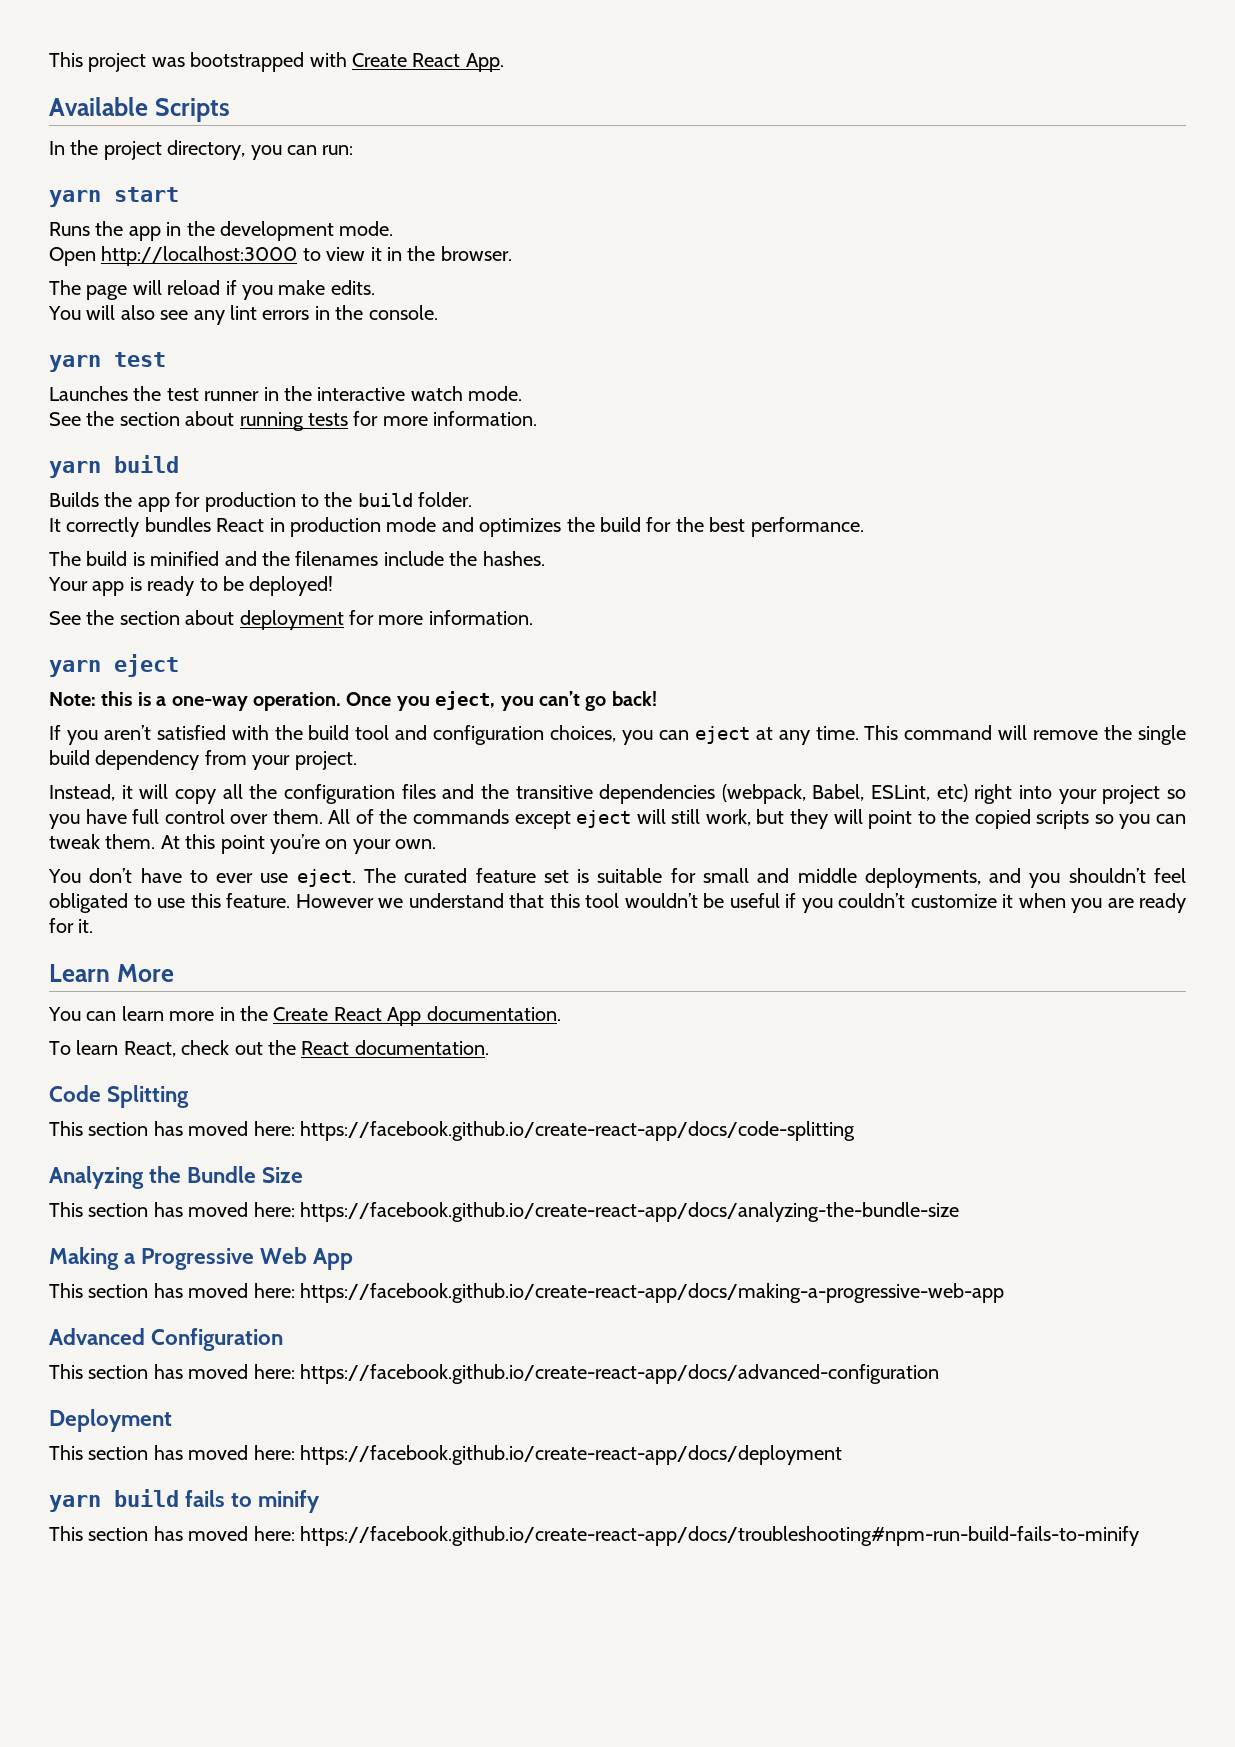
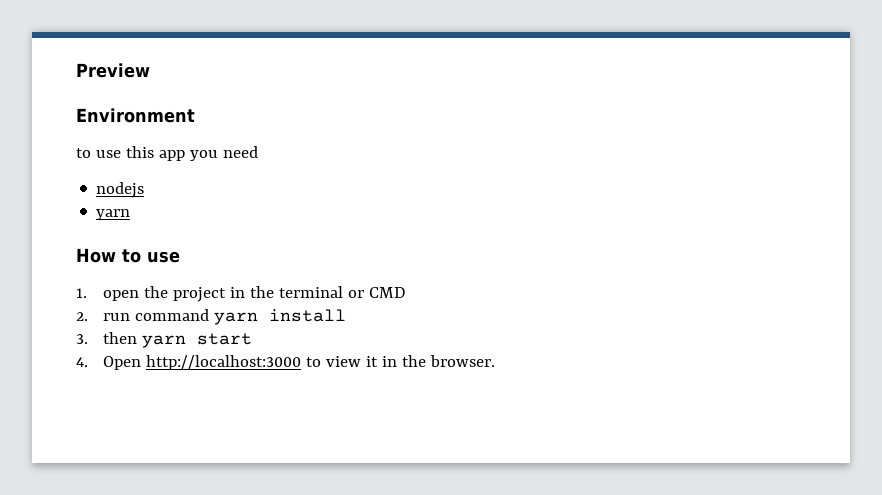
[49,52,504,72] [49,97,230,122] [49,140,354,160] [49,187,179,207] [49,221,394,241] This project was bootstrapped with Create React App. // Available Scripts // In the project directory, you can run: // yarn start // Runs the app in the development mode. // -> [76,63,150,78] [76,108,195,123] [76,146,258,161] [96,182,145,198] [96,209,131,220] [76,248,180,263] [76,286,406,302] [76,309,346,325] [76,332,252,348] [76,357,88,367] Preview // Environment // to use this app you need // nodejs // yarn // How to use // 1. open the project in the terminal or CMD // 2. run command yarn install // 3. then yarn start // 4.
[49,280,375,300] [48,305,438,325] [49,352,166,372] [49,386,523,401] [49,411,538,431] [49,455,179,478] [49,492,473,512] [49,517,864,537] [49,551,545,566] [48,576,334,596] [49,610,533,630] [49,654,179,677] [49,691,657,711] [49,725,1186,745] [49,750,357,770] [49,784,1186,804] [49,809,1186,829] [49,834,437,854] [48,868,1186,888] [49,893,1187,913] [49,918,94,933] [49,964,174,982] [48,1006,561,1026] [49,1040,489,1057] [49,1085,190,1108] [49,1121,855,1141] [49,1166,304,1189] [49,1202,959,1222] [49,1247,354,1270] [49,1283,1004,1303] [49,1328,284,1351] [49,1364,939,1384] [49,1409,172,1432] [49,1445,842,1465] [49,1489,321,1513] [49,1526,1139,1546] // The page will reload if you make edits. // You will also see any lint errors in the console. // yarn test // Launches the test runner in the interactive watch mode. // See the section about running tests for more information. // yarn build // Builds the app for production to the build folder. // It correctly bundles React in production mode and optimizes the build for the best performance. // The build is minified and the filenames include the hashes. // Your app is ready to be deployed! // See the section about deployment for more information. // yarn eject // Note: this is a one-way operation. Once you eject, you can’t go back! // If you aren’t satisfied with the build tool and configuration choices, you can eject at any time. This command will remove the single build dependency from your project. // Instead, it will copy all the configuration files and the transitive dependencies (webpack, Babel, ESLint, etc) right into your project so you have full control over them. All of the commands except eject will still work, but they will point to the copied scripts so you can tweak them. At this point you’re on your own. // You don’t have to ever use eject. The curated feature set is suitable for small and middle deployments, and you shouldn’t feel obligated to use this feature. However we understand that this tool wouldn’t be useful if you couldn’t customize it when you are ready for it. // Learn More // You can learn more in the Create React App documentation. // To learn React, check out the React documentation. // Code Splitting // This section has moved here: https://facebook.github.io/create-react-app/docs/code-splitting // Analyzing the Bundle Size // This section has moved here: https://facebook.github.io/create-react-app/docs/analyzing-the-bundle-size // Making a Progressive Web App // This section has moved here: https://facebook.github.io/create-react-app/docs/making-a-progressive-web-app // Advanced Configuration // This section has moved here: https://facebook.github.io/create-react-app/docs/advanced-configuration // Deployment // This section has moved here: https://facebook.github.io/create-react-app/docs/deployment // yarn build fails to minify // This section has moved here: https://facebook.github.io/create-react-app/docs/troubleshooting#npm-run-build-fails-to-minify -> (495, 361) none

